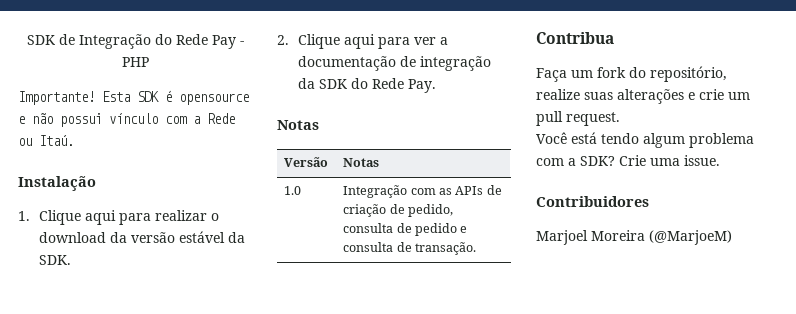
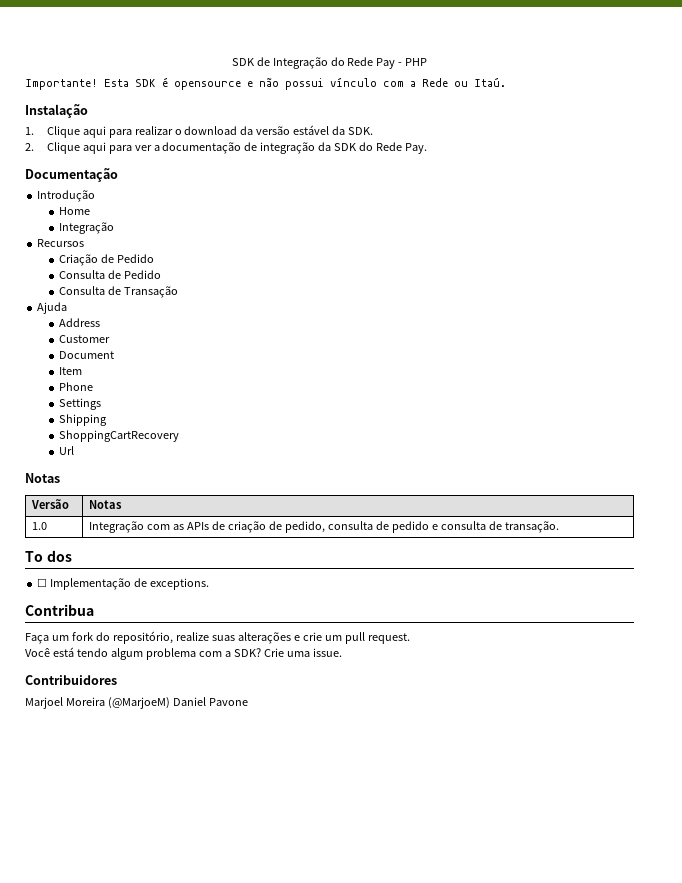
(436, 86) none -> [25,168,118,182] [37,190,96,202] [58,207,90,215] [58,222,114,234] [37,239,85,247] [58,254,154,266] [58,270,161,279] [58,286,178,298] [37,302,68,314] [58,318,100,327] [58,335,110,343] [58,351,114,359] [58,367,82,375] [58,382,93,391] [58,398,101,410] [58,414,107,426] [58,430,179,442] [58,446,74,455] // Documentação // Introdução // Home // Integração // Recursos // Criação de Pedido // Consulta de Pedido // Consulta de Transação // Ajuda // Address // Customer // Document // Item // Phone // Settings // Shipping // ShoppingCartRecovery // Url
(476, 248) none -> [25,550,72,562] [37,578,210,590] // To dos // ☐ Implementação de exceptions.
(732, 237) none -> [172,697,248,706] Daniel Pavone

